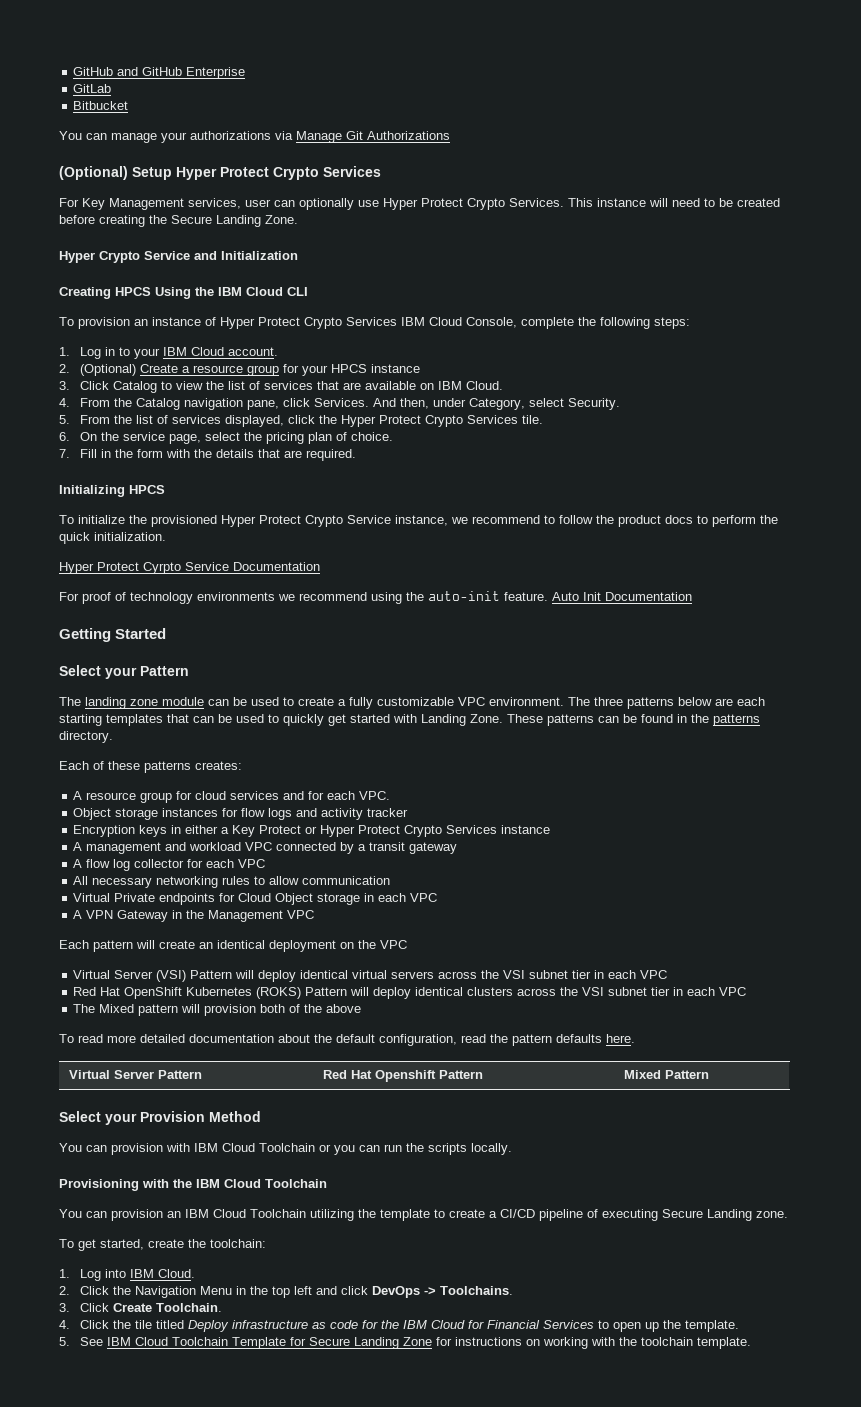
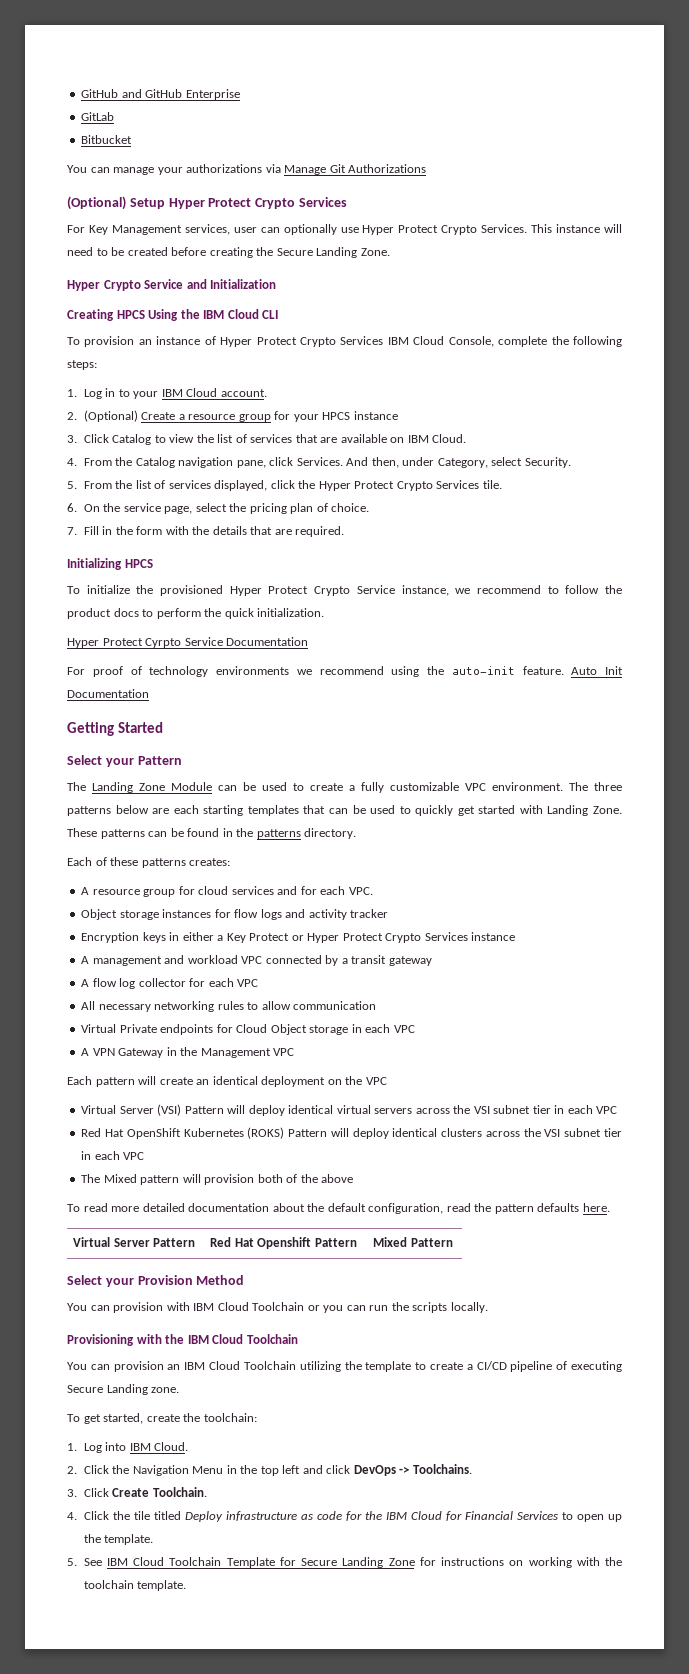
[85,697,204,709] landing zone module -> [92,782,212,793] Landing Zone Module

